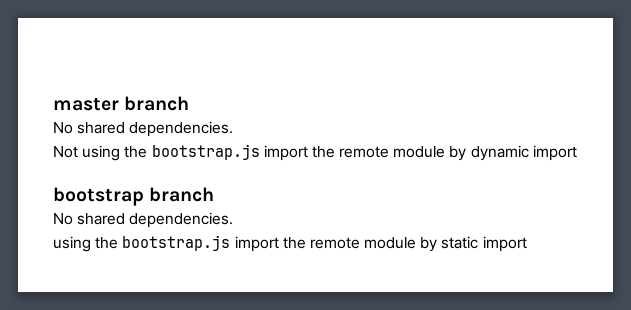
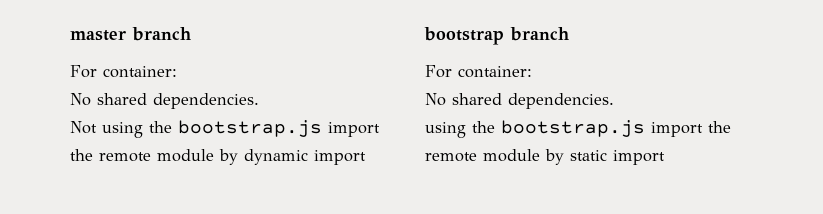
(190, 103) none -> [70,65,177,78] // For container:
(215, 194) none -> [425,65,532,78] // For container:

